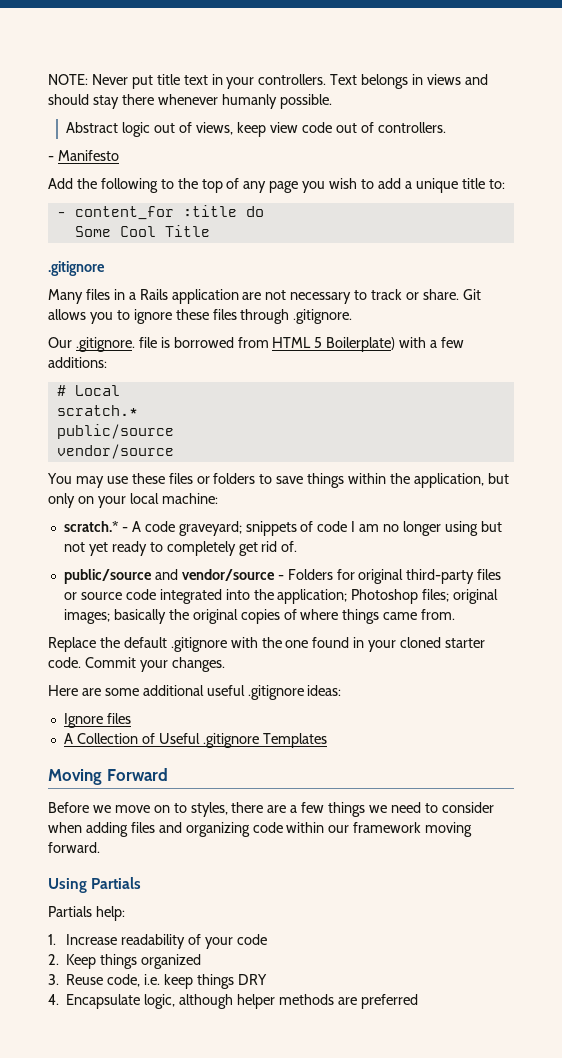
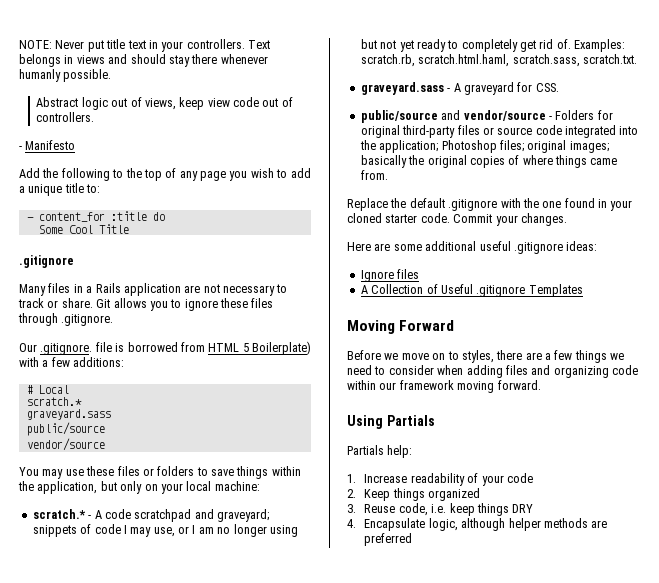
(138, 410) none -> [26,409,111,420] // graveyard.sass
(175, 526) none -> [134,509,214,522] scratchpad and
(356, 526) none -> [130,525,196,537] may use, or I
(298, 546) none -> [574,39,626,52] [360,54,637,67] [360,82,559,95] Examples: scratch.rb, scratch.html.haml, scratch.sass, scratch.txt. // graveyard.sass - A graveyard for CSS.

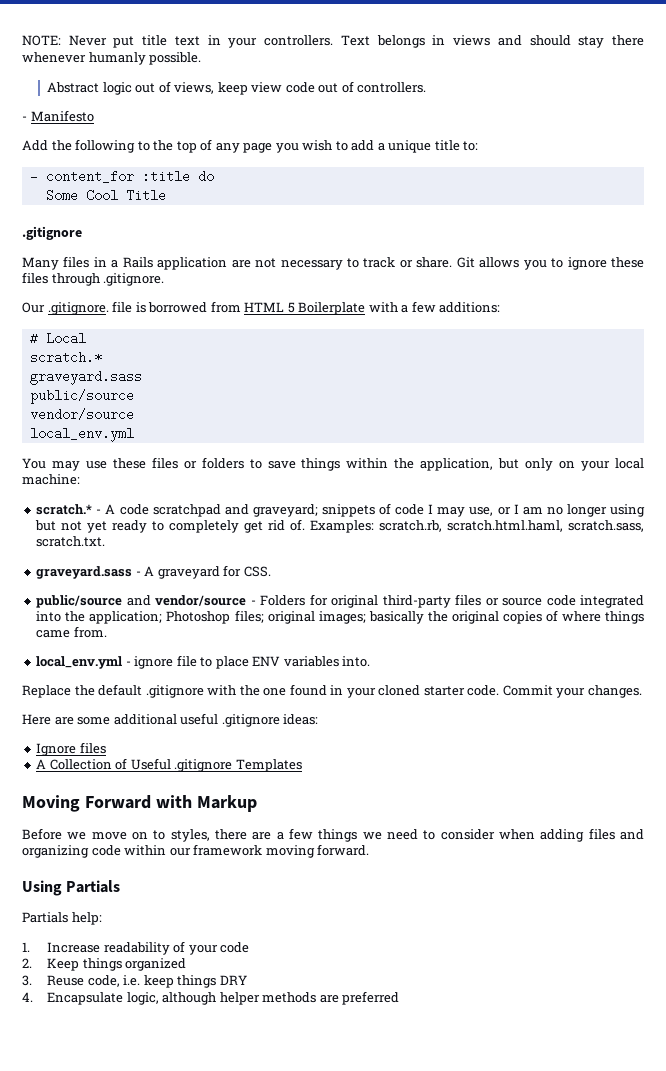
[252,341,311,355] Boilerplate) -> [298,302,366,315] Boilerplate
(105, 444) none -> [29,427,134,442] // local_env.yml
(388, 175) none -> [36,655,371,669] // local_env.yml - ignore file to place ENV variables into.
(455, 325) none -> [155,795,257,812] with Markup

